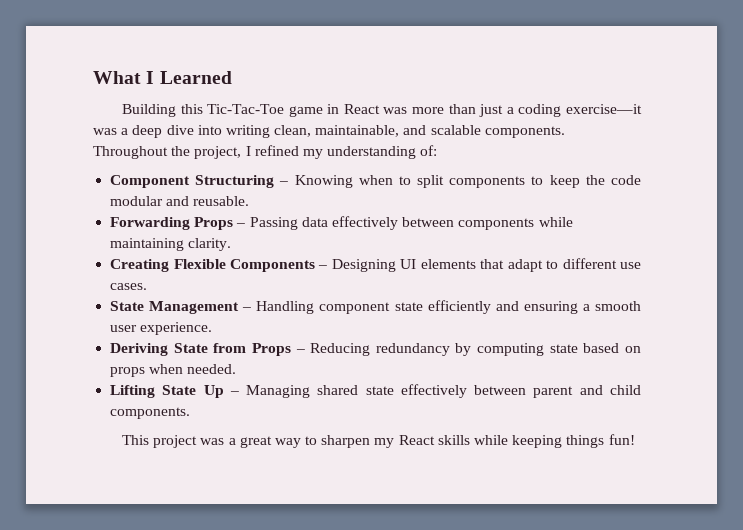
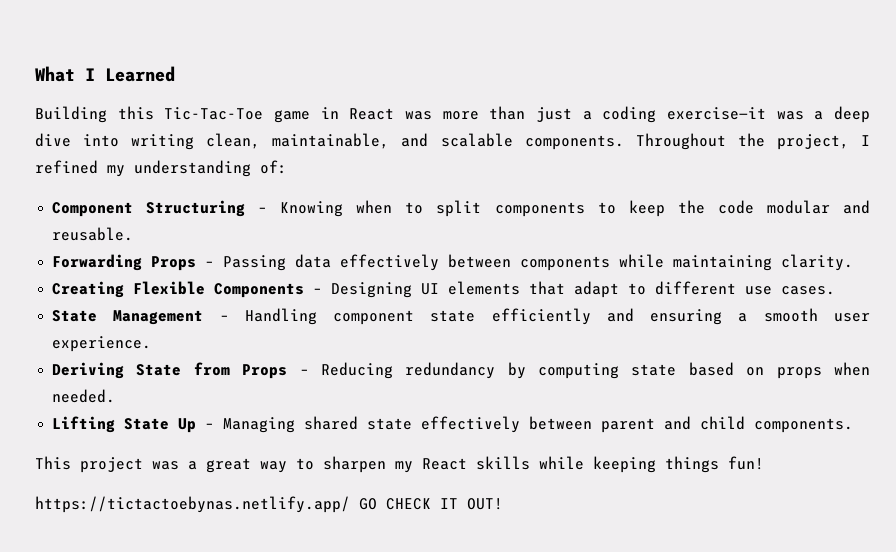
(635, 439) none -> [35,496,503,513] // https://tictactoebynas.netlify.app/ GO CHECK IT OUT!

